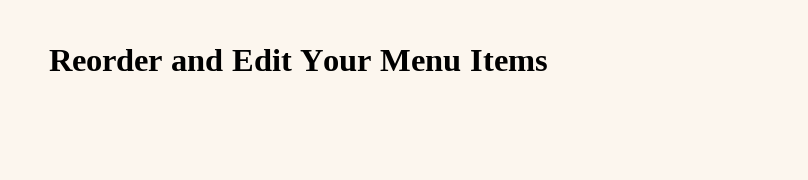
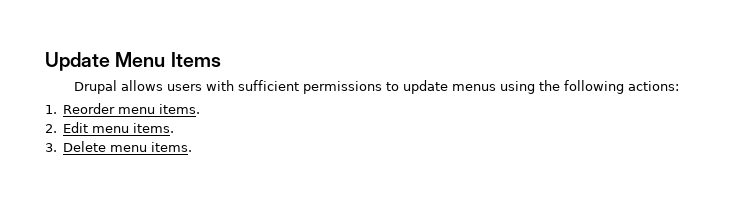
[49,49,548,71] Reorder and Edit Your Menu Items -> [45,52,221,71] [73,80,679,94] [45,103,201,114] [45,122,175,133] [45,141,193,152] Update Menu Items // Drupal allows users with sufficient permissions to update menus using the following actions: // 1. Reorder menu items. // 2. Edit menu items. // 3. Delete menu items.

